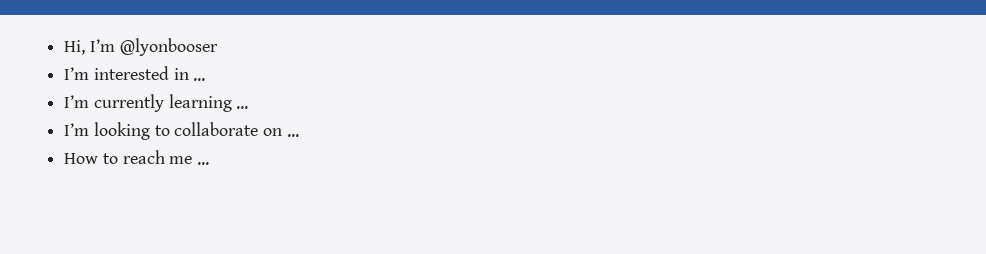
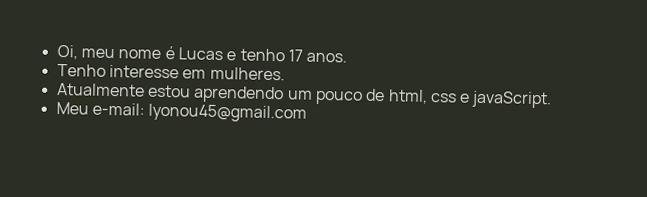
[64,38,218,56] [64,66,206,81] [64,94,249,112] [64,122,299,140] [64,150,210,165] Hi, I’m @lyonbooser // I’m interested in ... // I’m currently learning ... // I’m looking to collaborate on ... // How to reach me ... -> [56,44,348,63] [56,63,285,81] [56,82,553,109] [55,101,308,123] Oi, meu nome é Lucas e tenho 17 anos. // Tenho interesse em mulheres. // Atualmente estou aprendendo um pouco de html, css e javaScript. // Meu e-mail: lyonou45@gmail.com

